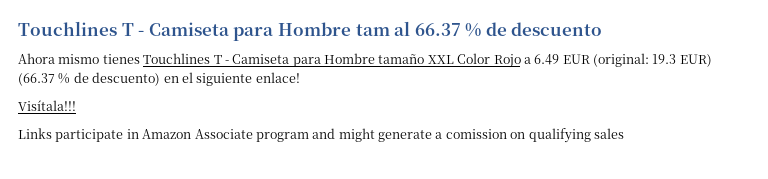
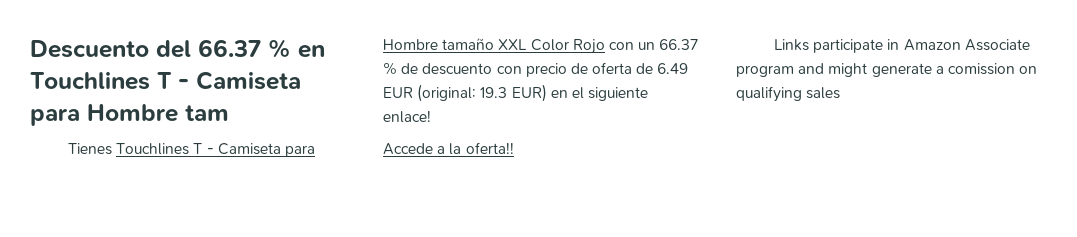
(18, 28) none -> [30,39,325,58] Descuento del 66.37 % en
[394,21,603,37] [18,53,140,64] al 66.37 % de descuento // Ahora mismo tienes -> [67,143,112,155] // Tienes
[523,57,531,64] a -> [608,39,699,50] [383,62,654,77] con un 66.37 % de descuento con precio de oferta de
[18,72,161,86] (66.37 % de descuento) -> (547, 93) none
[18,100,76,111] Visítala!!! -> [383,142,514,155] Accede a la oferta!!

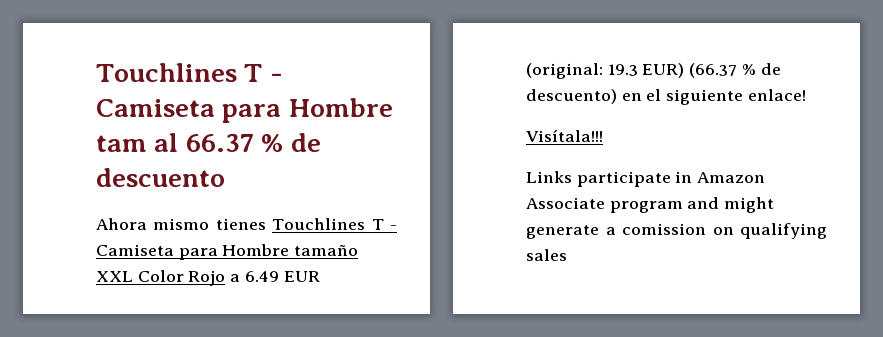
[30,39,325,58] Descuento del 66.37 % en -> (96, 72) none
[67,143,112,155] // Tienes -> [154,133,321,152] [96,168,225,187] [96,218,266,230] al 66.37 % de descuento // Ahora mismo tienes
[608,39,699,50] [383,62,654,77] con un 66.37 % de descuento con precio de oferta de -> [230,274,241,282] a
(547, 93) none -> [689,63,781,78] [526,89,617,104] (66.37 % de descuento)
[383,142,514,155] Accede a la oferta!! -> [526,129,603,142] Visítala!!!

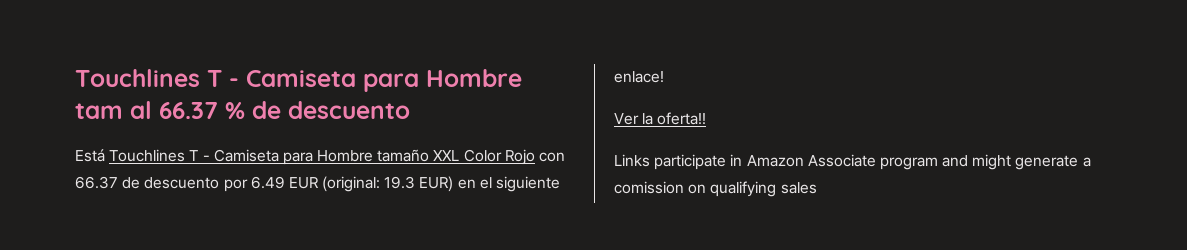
[96,218,266,230] Ahora mismo tienes -> [75,149,105,162] Está
[230,274,241,282] a -> [539,152,566,162] [75,176,248,192] con 66.37 de descuento por
[689,63,781,78] [526,89,617,104] (66.37 % de descuento) -> (454, 184) none
[526,129,603,142] Visítala!!! -> [614,112,707,125] Ver la oferta!!

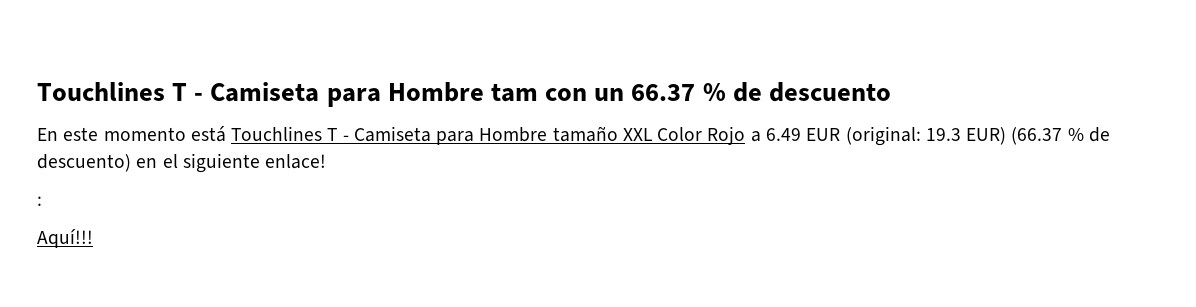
[130,101,152,119] al -> [545,88,625,101] con un
[75,149,105,162] Está -> [37,126,226,142] En este momento está
[539,152,566,162] [75,176,248,192] con 66.37 de descuento por -> [750,131,761,142] a
(454, 184) none -> [1011,127,1110,145] [37,154,131,172] (66.37 % de descuento)
[614,112,707,125] [614,154,1091,170] [614,181,817,197] Ver la oferta!! // Links participate in Amazon Associate program and might generate a comission on qualifying sales -> [37,196,42,206] [37,229,93,248] : // Aquí!!!

